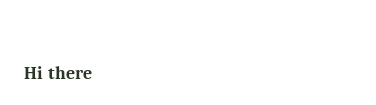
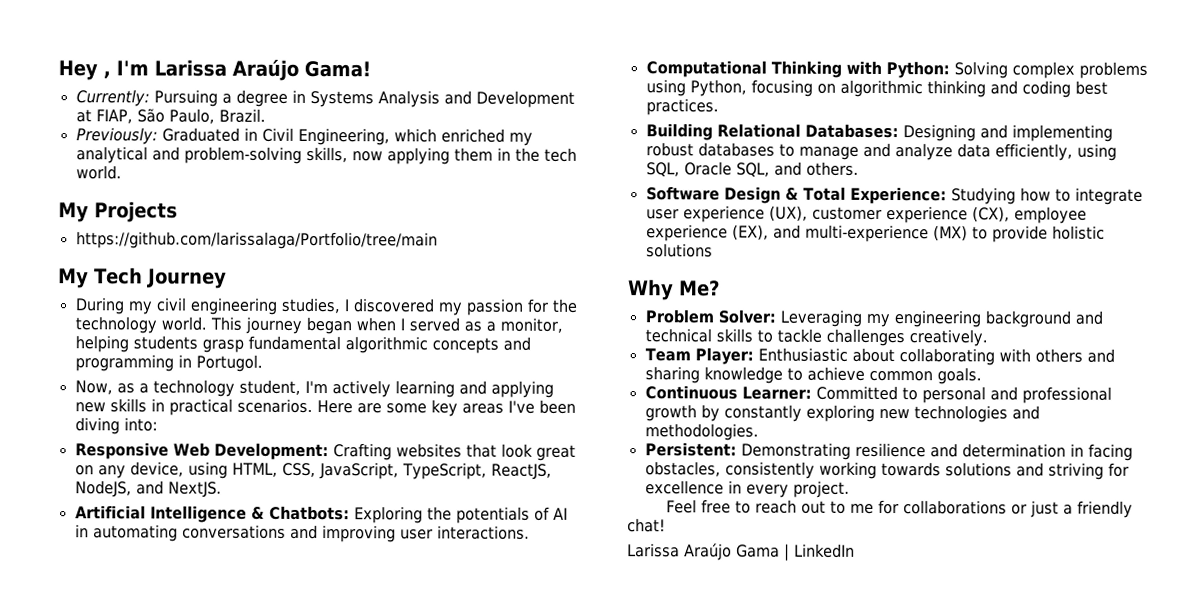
[24,66,92,79] Hi there -> [58,59,371,81] [75,89,575,108] [75,108,266,124] [75,127,533,146] [75,146,577,165] [75,165,122,180] [58,201,178,223] [75,231,438,250] [58,267,227,289] [74,297,578,316] [74,316,563,335] [74,335,531,354] [74,354,263,372] [74,379,554,398] [74,398,576,417] [74,417,158,435] [74,442,576,461] [74,461,552,480] [74,480,222,498] [74,505,568,524] [74,524,530,543] [645,60,1148,79] [645,79,1108,98] [645,98,719,116] [645,123,1113,142] [645,142,1117,161] [645,161,859,178] [645,186,1143,205] [645,205,1087,224] [645,224,1105,243] [645,243,713,258] [628,279,720,301] [644,309,1103,328] [644,328,988,347] [644,347,1115,366] [644,366,982,385] [644,385,1112,404] [644,404,1040,423] [644,423,759,441] [644,442,1133,461] [644,461,1129,480] [644,480,850,498] [666,499,1134,518] [627,518,666,533] [627,543,855,561] Hey , I'm Larissa Araújo Gama! // Currently: Pursuing a degree in Systems Analysis and Development at FIAP, São Paulo, Brazil. // Previously: Graduated in Civil Engineering, which enriched my analytical and problem-solving skills, now applying them in the tech world. // My Projects // https://github.com/larissalaga/Portfolio/tree/main // My Tech Journey // During my civil engineering studies, I discovered my passion for the technology world. This journey began when I served as a monitor, helping students grasp fundamental algorithmic concepts and programming in Portugol. // Now, as a technology student, I'm actively learning and applying new skills in practical scenarios. Here are some key areas I've been diving into: // Responsive Web Development: Crafting websites that look great on any device, using HTML, CSS, JavaScript, TypeScript, ReactJS, NodeJS, and NextJS. // Artificial Intelligence & Chatbots: Exploring the potentials of AI in automating conversations and improving user interactions. // Computational Thinking with Python: Solving complex problems using Python, focusing on algorithmic thinking and coding best practices. // Building Relational Databases: Designing and implementing robust databases to manage and analyze data efficiently, using SQL, Oracle SQL, and others. // Software Design & Total Experience: Studying how to integrate user experience (UX), customer experience (CX), employee experience (EX), and multi-experience (MX) to provide holistic solutions // Why Me? // Problem Solver: Leveraging my engineering background and technical skills to tackle challenges creatively. // Team Player: Enthusiastic about collaborating with others and sharing knowledge to achieve common goals. // Continuous Learner: Committed to personal and professional growth by constantly exploring new technologies and methodologies. // Persistent: Demonstrating resilience and determination in facing obstacles, consistently working towards solutions and striving for excellence in every project. // Feel free to reach out to me for collaborations or just a friendly chat! // Larissa Araújo Gama | LinkedIn

